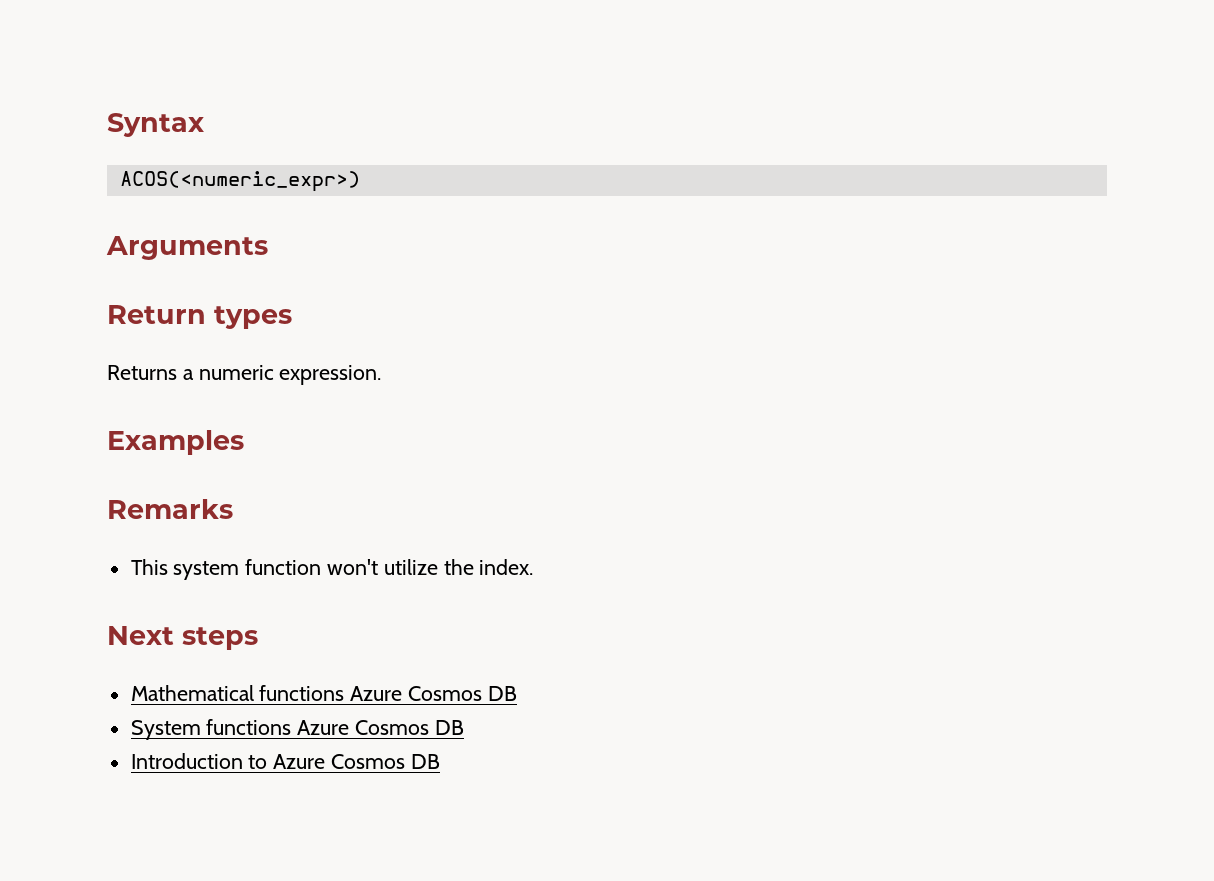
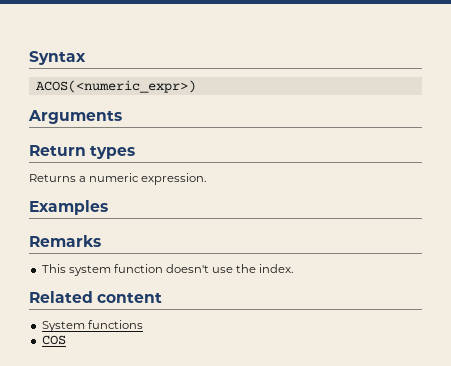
[327,559,438,575] won't utilize -> [165,264,234,273] doesn't use
[107,626,258,650] [130,685,517,701] [130,719,464,740] [130,753,440,769] Next steps // Mathematical functions Azure Cosmos DB // System functions Azure Cosmos DB // Introduction to Azure Cosmos DB -> [29,291,163,303] [41,320,143,332] [41,335,66,345] Related content // System functions // COS

